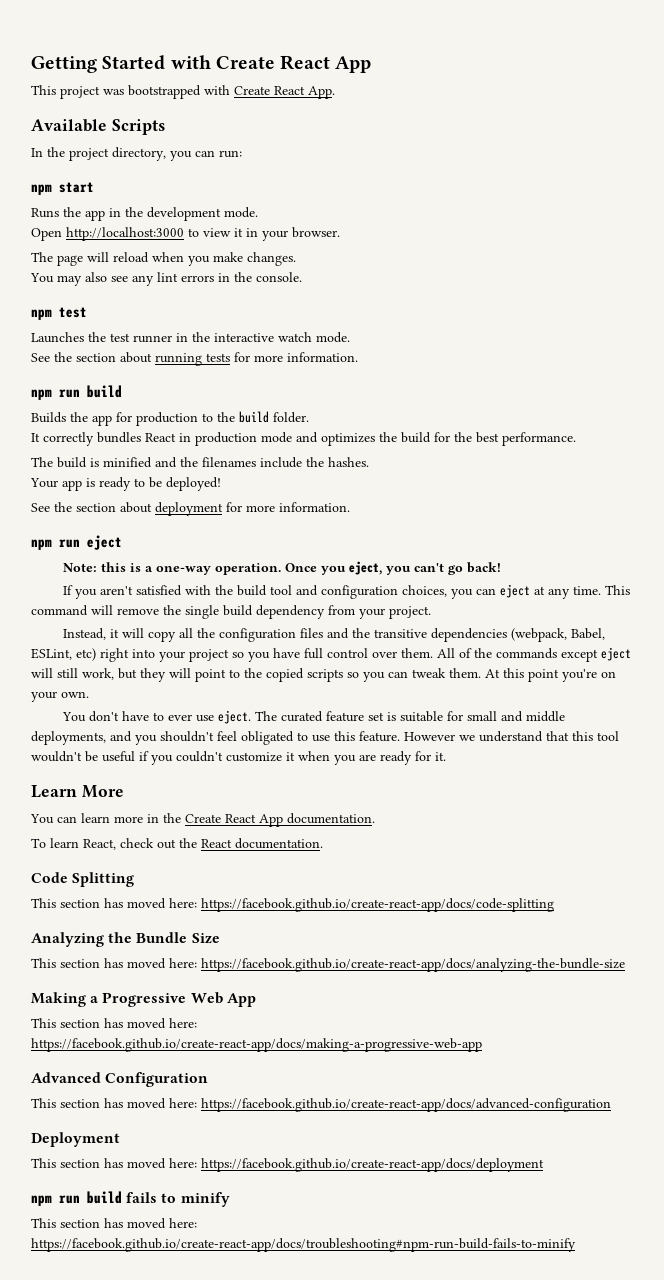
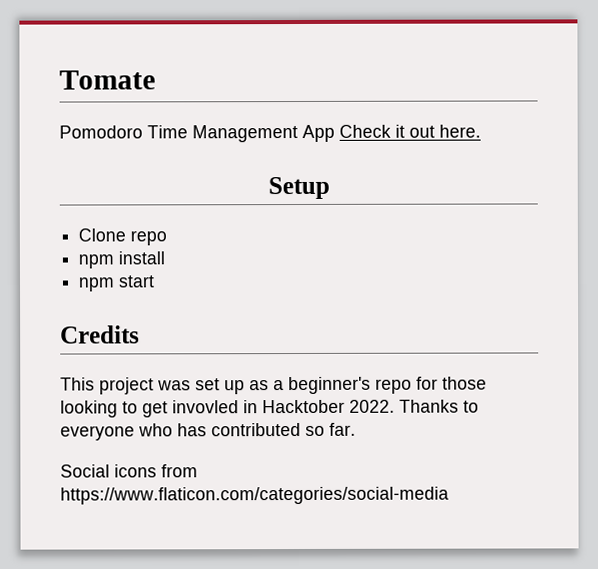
[31,55,372,73] [31,85,335,99] [31,119,165,135] [31,147,242,161] [31,182,94,195] [31,207,258,221] [31,227,340,241] [31,252,296,266] [30,272,302,286] [31,307,87,320] [31,332,350,343] [31,352,358,366] [31,385,122,400] [31,411,309,426] [31,432,576,446] [31,457,369,468] [30,477,221,491] [31,502,350,516] [31,535,122,550] [62,561,501,575] [62,584,630,599] [31,605,431,619] [62,628,605,642] [31,647,631,662] [31,668,616,682] [31,691,89,702] [61,710,565,724] [31,731,619,745] [31,751,446,765] [31,785,124,798] [30,813,375,827] [31,838,323,850] [31,872,135,887] [31,898,554,912] [31,932,220,947] [31,958,625,972] [31,992,256,1007] [31,1018,197,1029] [31,1038,482,1052] [31,1072,209,1087] [31,1098,611,1112] [31,1132,120,1147] [31,1158,544,1172] [31,1191,230,1207] [31,1218,197,1229] [31,1238,576,1252] Getting Started with Create React App // This project was bootstrapped with Create React App. // Available Scripts // In the project directory, you can run: // npm start // Runs the app in the development mode. // Open http://localhost:3000 to view it in your browser. // The page will reload when you make changes. // You may also see any lint errors in the console. // npm test // Launches the test runner in the interactive watch mode. // See the section about running tests for more information. // npm run build // Builds the app for production to the build folder. // It correctly bundles React in production mode and optimizes the build for the best performance. // The build is minified and the filenames include the hashes. // Your app is ready to be deployed! // See the section about deployment for more information. // npm run eject // Note: this is a one-way operation. Once you eject, you can't go back! // If you aren't satisfied with the build tool and configuration choices, you can eject at any time. This command will remove the single build dependency from your project. // Instead, it will copy all the configuration files and the transitive dependencies (webpack, Babel, ESLint, etc) right into your project so you have full control over them. All of the commands except eject will still work, but they will point to the copied scripts so you can tweak them. At this point you're on your own. // You don't have to ever use eject. The curated feature set is suitable for small and middle deployments, and you shouldn't feel obligated to use this feature. However we understand that this tool wouldn't be useful if you couldn't customize it when you are ready for it. // Learn More // You can learn more in the Create React App documentation. // To learn React, check out the React documentation. // Code Splitting // This section has moved here: https://facebook.github.io/create-react-app/docs/code-splitting // Analyzing the Bundle Size // This section has moved here: https://facebook.github.io/create-react-app/docs/analyzing-the-bundle-size // Making a Progressive Web App // This section has moved here: https://facebook.github.io/create-react-app/docs/making-a-progressive-web-app // Advanced Configuration // This section has moved here: https://facebook.github.io/create-react-app/docs/advanced-configuration // Deployment // This section has moved here: https://facebook.github.io/create-react-app/docs/deployment // npm run build fails to minify // This section has moved here: https://facebook.github.io/create-react-app/docs/troubleshooting#npm-run-build-fails-to-minify -> [59,70,156,90] [59,124,481,143] [267,176,330,200] [78,228,168,246] [78,251,166,269] [78,275,156,292] [60,325,140,344] [60,376,487,395] [60,399,479,418] [60,422,356,441] [60,464,198,478] [60,486,449,505] Tomate // Pomodoro Time Management App Check it out here. // Setup // Clone repo // npm install // npm start // Credits // This project was set up as a beginner's repo for those looking to get invovled in Hacktober 2022. Thanks to everyone who has contributed so far. // Social icons from https://www.flaticon.com/categories/social-media

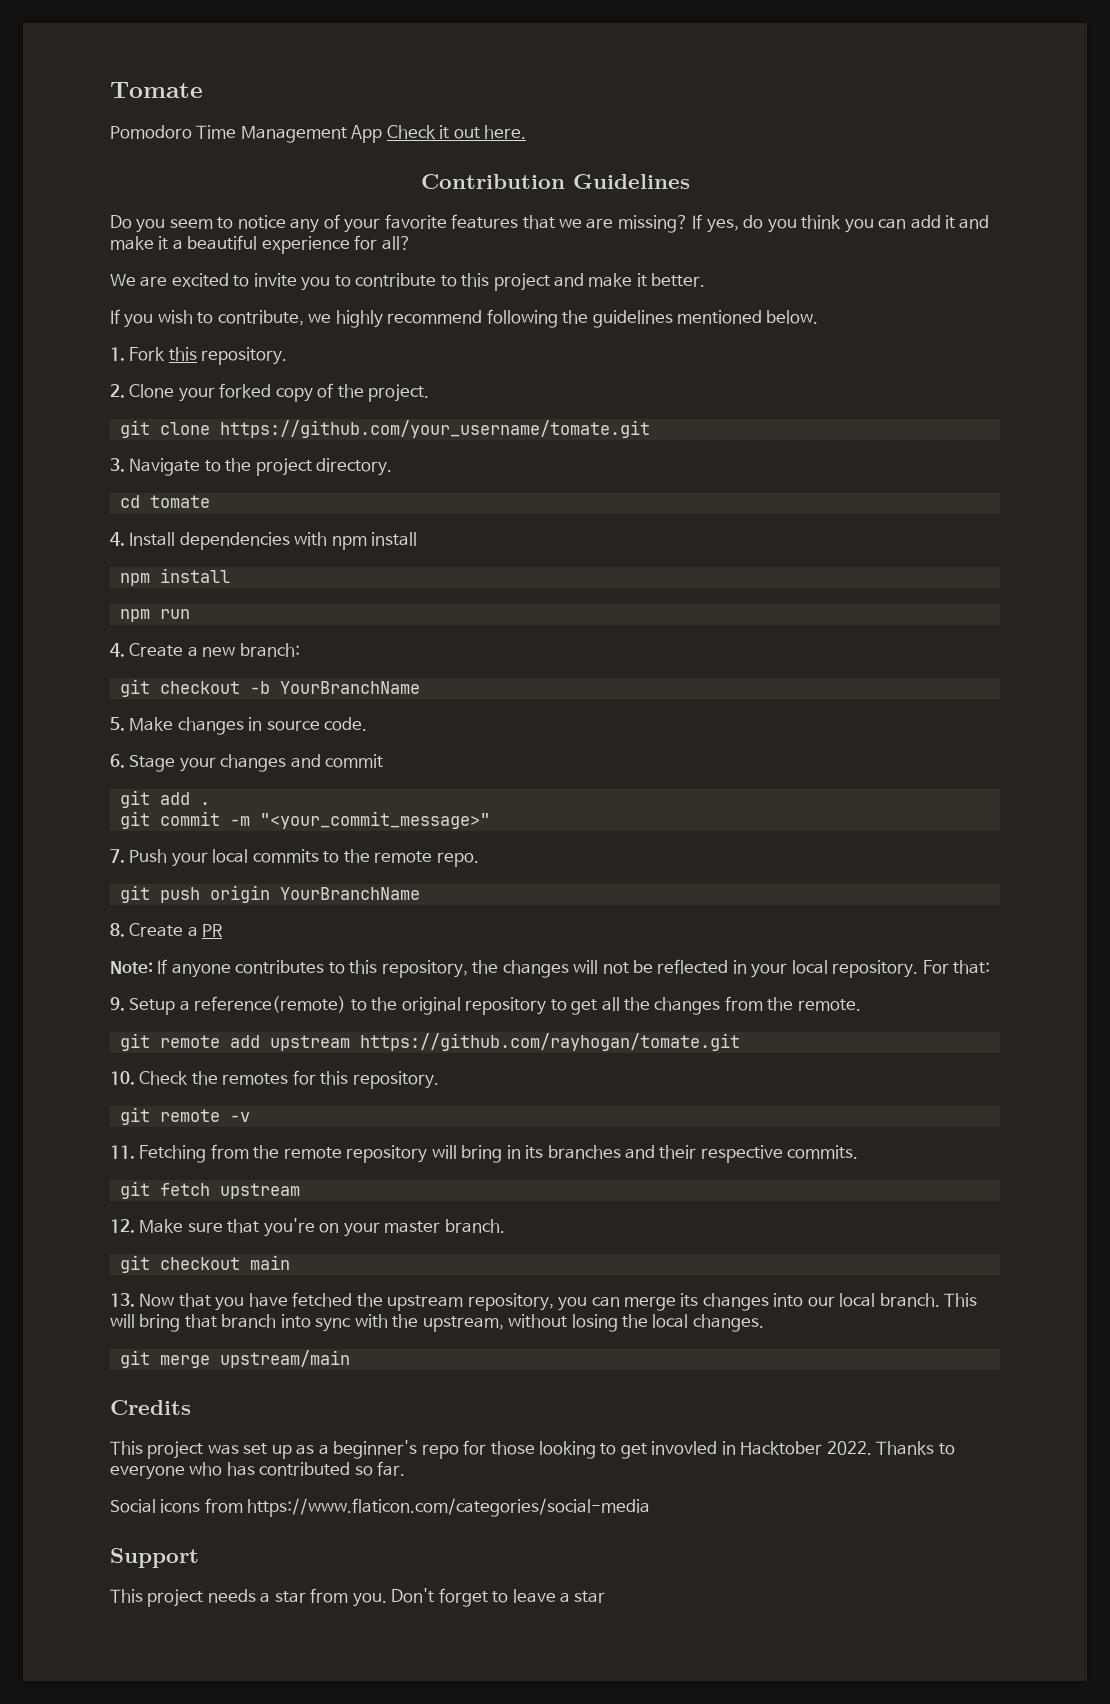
[267,176,330,200] [78,228,168,246] [78,251,166,269] [78,275,156,292] Setup // Clone repo // npm install // npm start -> [420,174,690,189] [110,214,990,233] [110,235,411,254] [110,273,706,291] [110,309,819,328] [110,347,288,365] [110,383,430,402] [119,420,650,438] [110,458,393,476] [119,495,210,508] [110,532,418,550] [119,568,230,586] [119,609,190,622] [110,643,300,657] [119,679,420,697] [110,717,368,735] [110,754,384,772] [119,790,210,808] [119,811,490,829] [110,849,479,867] [119,885,420,903] [110,923,224,937] [110,959,991,978] [110,996,861,1015] [119,1033,740,1051] [110,1070,439,1089] [119,1107,250,1125] [110,1144,859,1163] [119,1181,300,1199] [110,1218,505,1237] [119,1255,290,1273] [110,1292,978,1311] [110,1314,764,1332] [119,1350,350,1368] Contribution Guidelines // Do you seem to notice any of your favorite features that we are missing? If yes, do you think you can add it and make it a beautiful experience for all? // We are excited to invite you to contribute to this project and make it better. // If you wish to contribute, we highly recommend following the guidelines mentioned below. // 1. Fork this repository. // 2. Clone your forked copy of the project. // git clone https://github.com/your_username/tomate.git // 3. Navigate to the project directory. // cd tomate // 4. Install dependencies with npm install // npm install // npm run // 4. Create a new branch: // git checkout -b YourBranchName // 5. Make changes in source code. // 6. Stage your changes and commit // git add . // git commit -m "<your_commit_message>" // 7. Push your local commits to the remote repo. // git push origin YourBranchName // 8. Create a PR // Note: If anyone contributes to this repository, the changes will not be reflected in your local repository. For that: // 9. Setup a reference(remote) to the original repository to get all the changes from the remote. // git remote add upstream https://github.com/rayhogan/tomate.git // 10. Check the remotes for this repository. // git remote -v // 11. Fetching from the remote repository will bring in its branches and their respective commits. // git fetch upstream // 12. Make sure that you're on your master branch. // git checkout main // 13. Now that you have fetched the upstream repository, you can merge its changes into our local branch. This will bring that branch into sync with the upstream, without losing the local changes. // git merge upstream/main
(449, 495) none -> [110,1548,199,1568] [110,1588,606,1607] // Support // This project needs a star from you. Don't forget to leave a star

